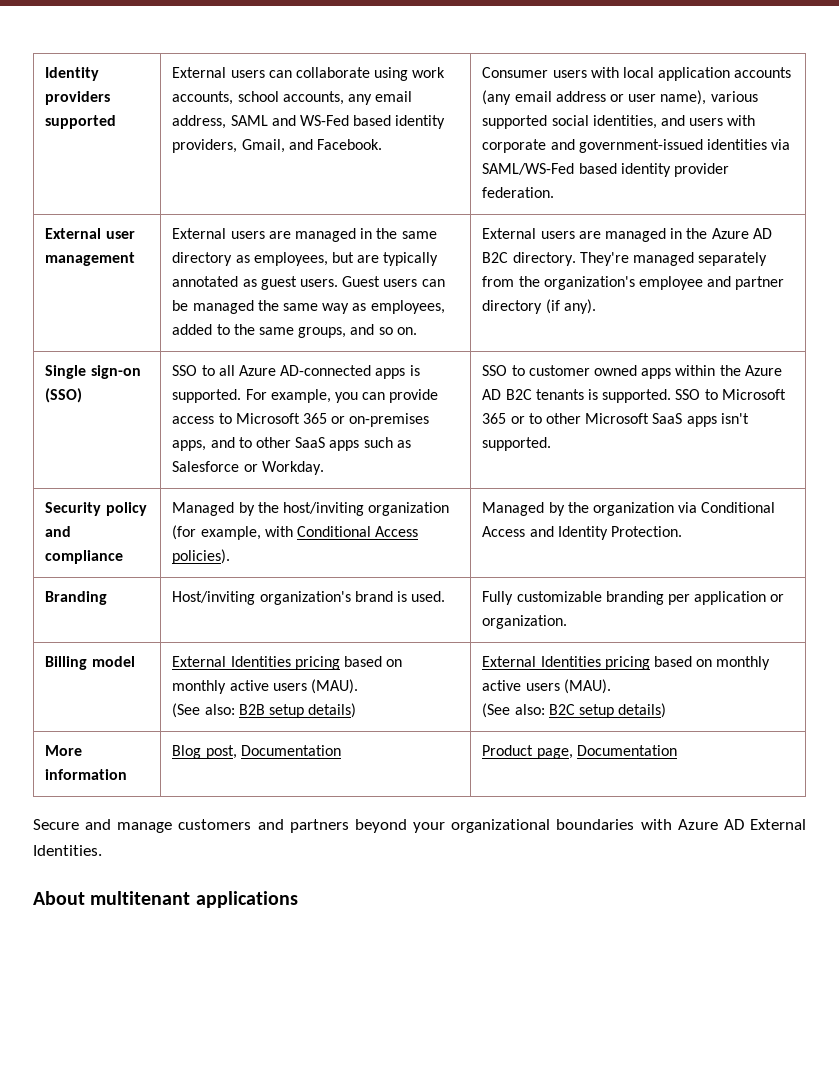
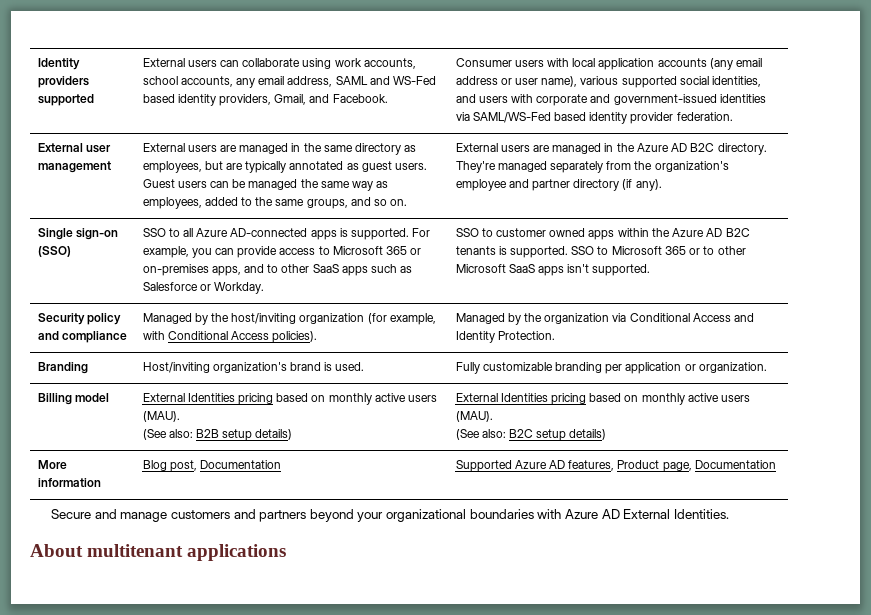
(341, 750) none -> [455,460,615,472] Supported Azure AD features,

